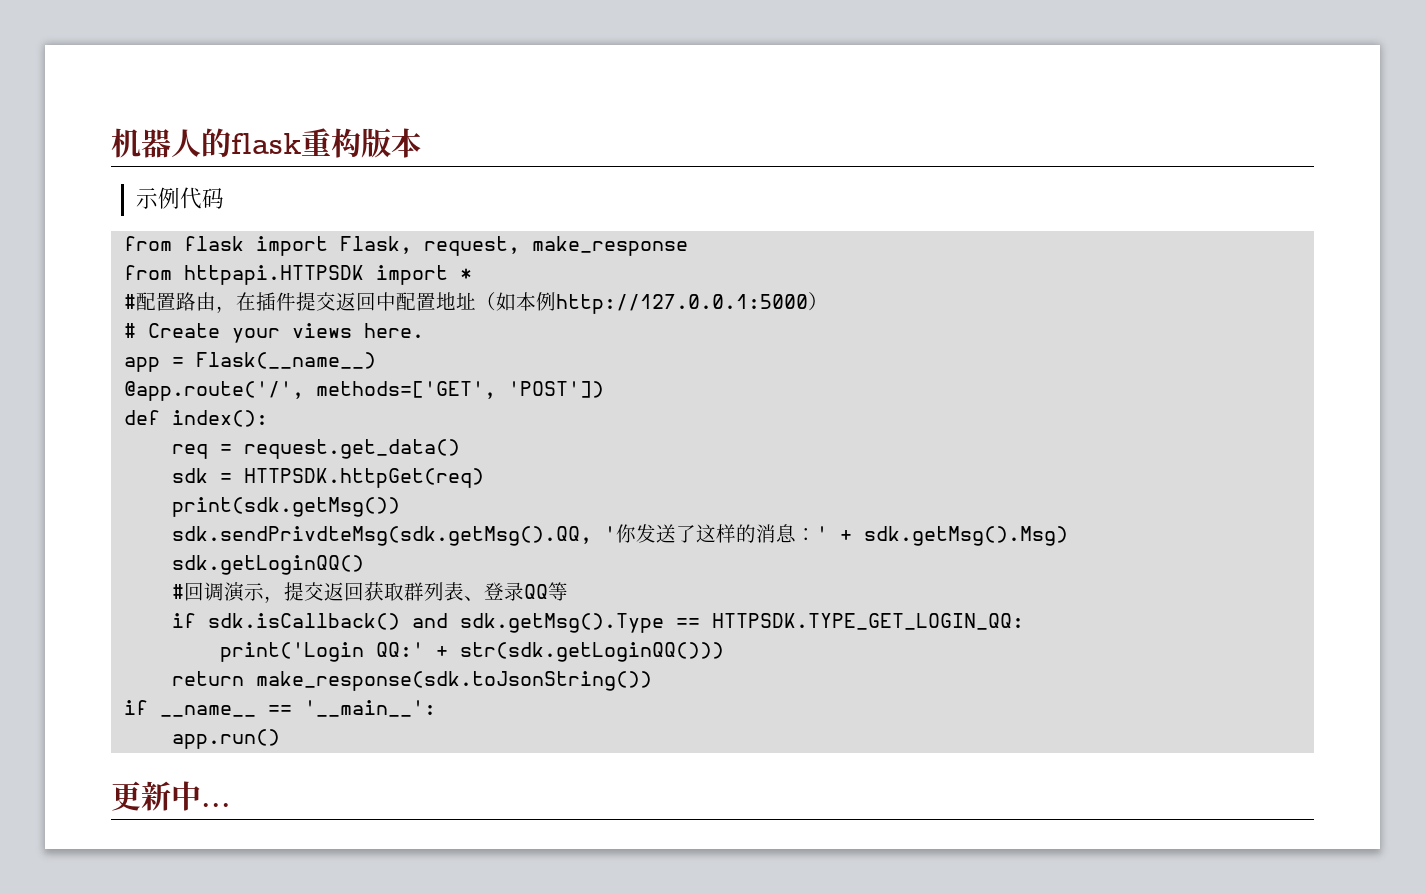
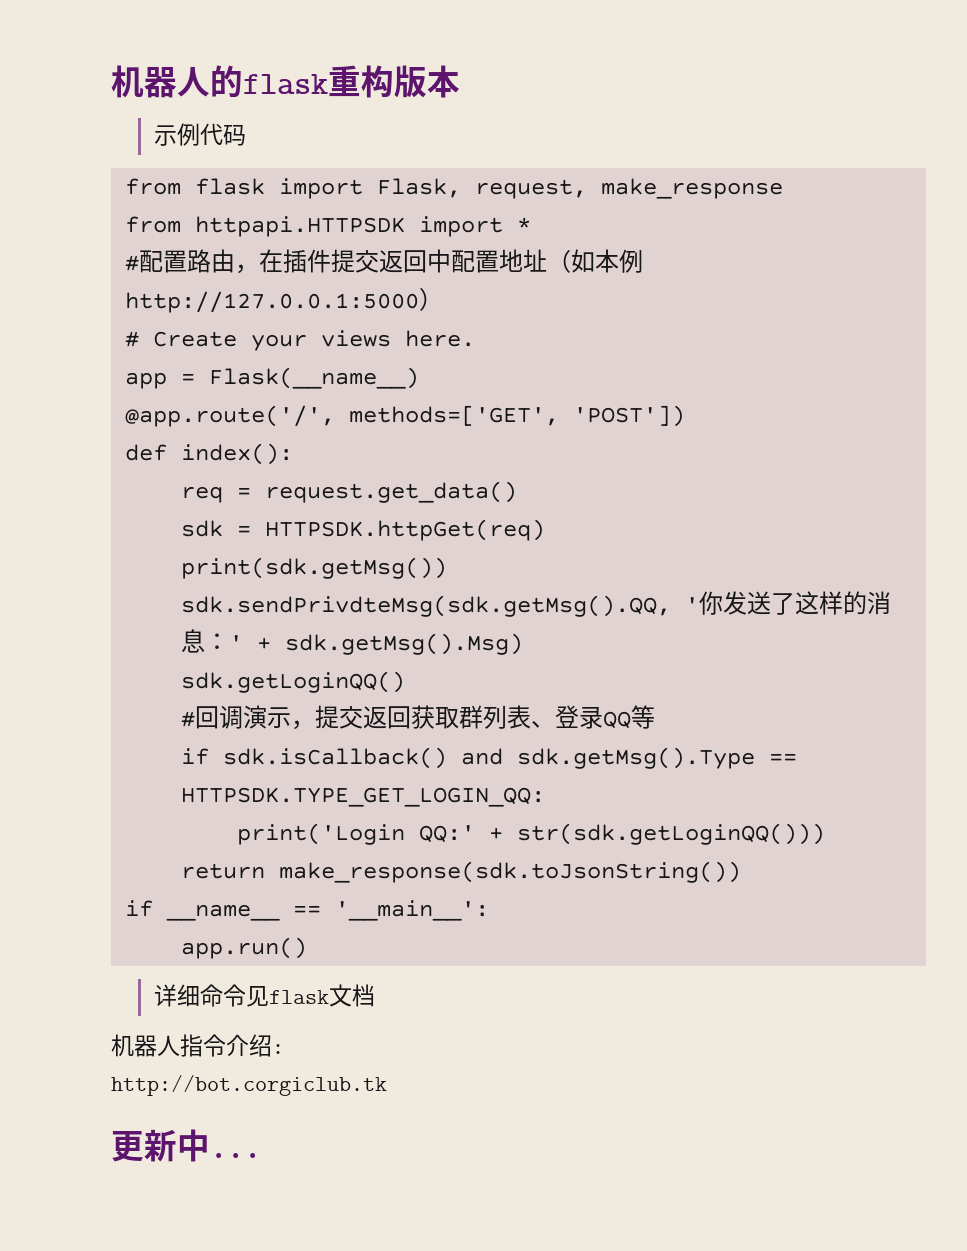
(280, 739) none -> [153,984,375,1007] [111,1034,284,1057] [111,1075,387,1096] // 详细命令见flask文档 // 机器人指令介绍: // http://bot.corgiclub.tk

